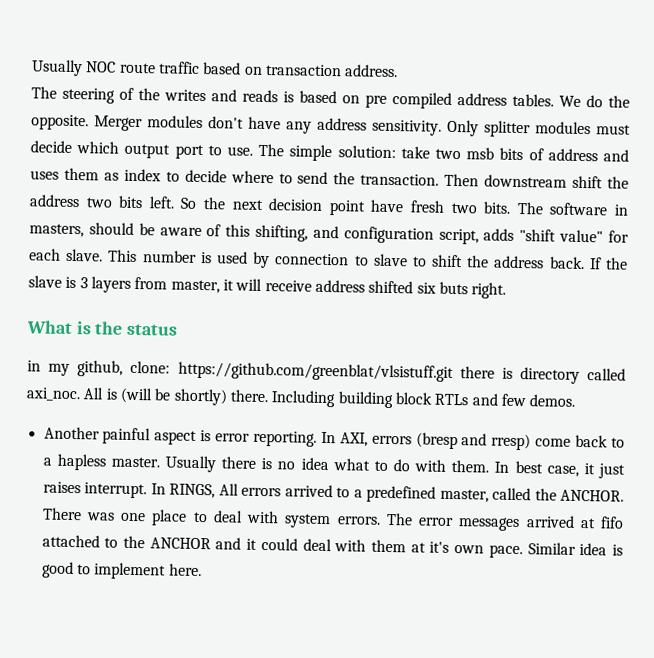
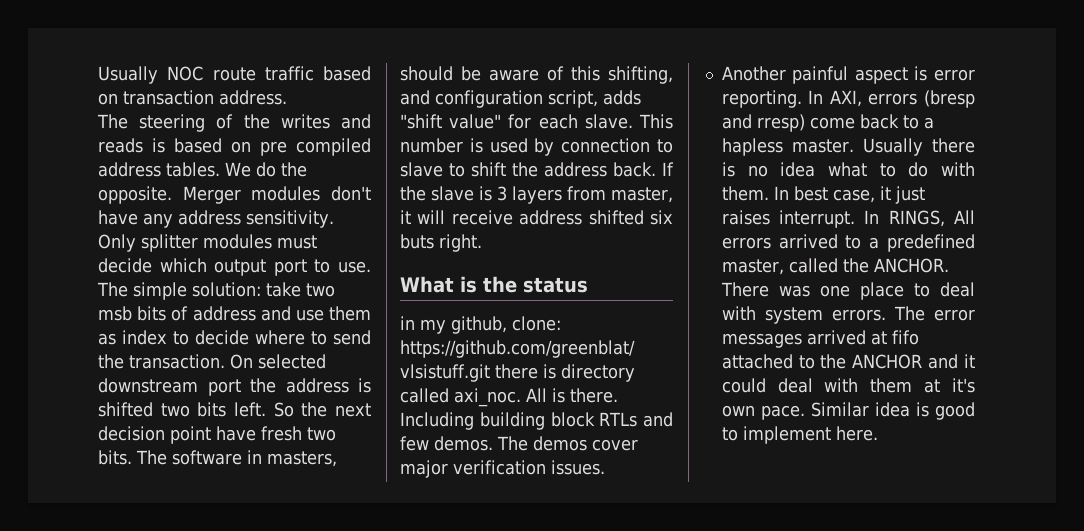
[30,170,59,180] uses -> [295,309,324,321] use
[444,173,629,189] [29,194,80,208] Then downstream shift the address -> [230,354,326,369] [98,378,371,396] [98,402,153,417] On selected downstream port the address is shifted
[119,387,228,406] (will be shortly) -> (565, 395) none
(576, 400) none -> [497,436,638,451] [400,460,605,478] The demos cover major verification issues.

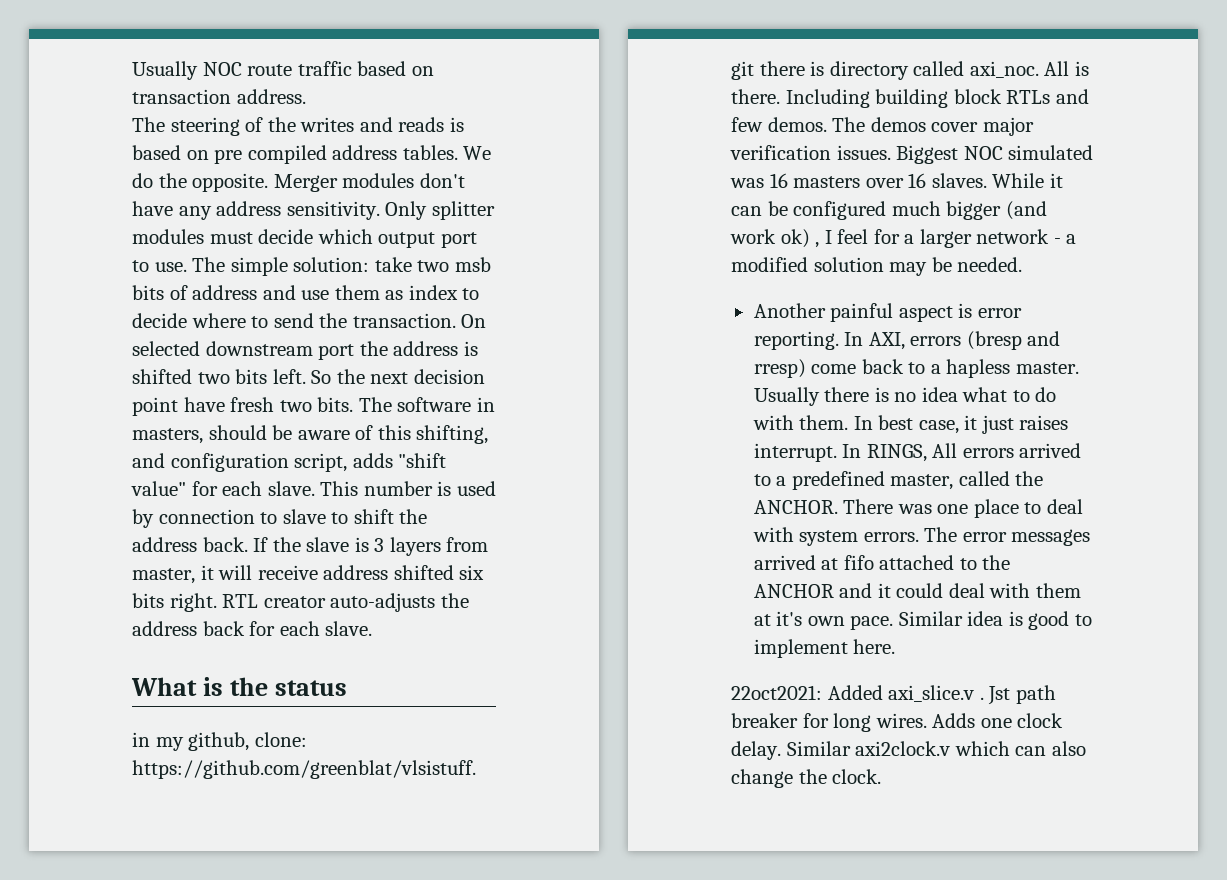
[400,234,434,249] buts -> [132,593,164,608] bits
(482, 243) none -> [222,593,469,612] [132,621,373,636] RTL creator auto-adjusts the address back for each slave.
(605, 467) none -> [896,145,1094,164] [730,173,1063,188] [731,201,1047,220] [730,229,1077,248] [731,257,1023,276] Biggest NOC simulated was 16 masters over 16 slaves. While it can be configured much bigger (and work ok) , I feel for a larger network - a modified solution may be needed.
(878, 433) none -> [731,685,1056,705] [731,713,1064,732] [731,741,1086,760] [731,769,882,788] // 22oct2021: Added axi_slice.v . Jst path breaker for long wires. Adds one clock delay. Similar axi2clock.v which can also change the clock.

